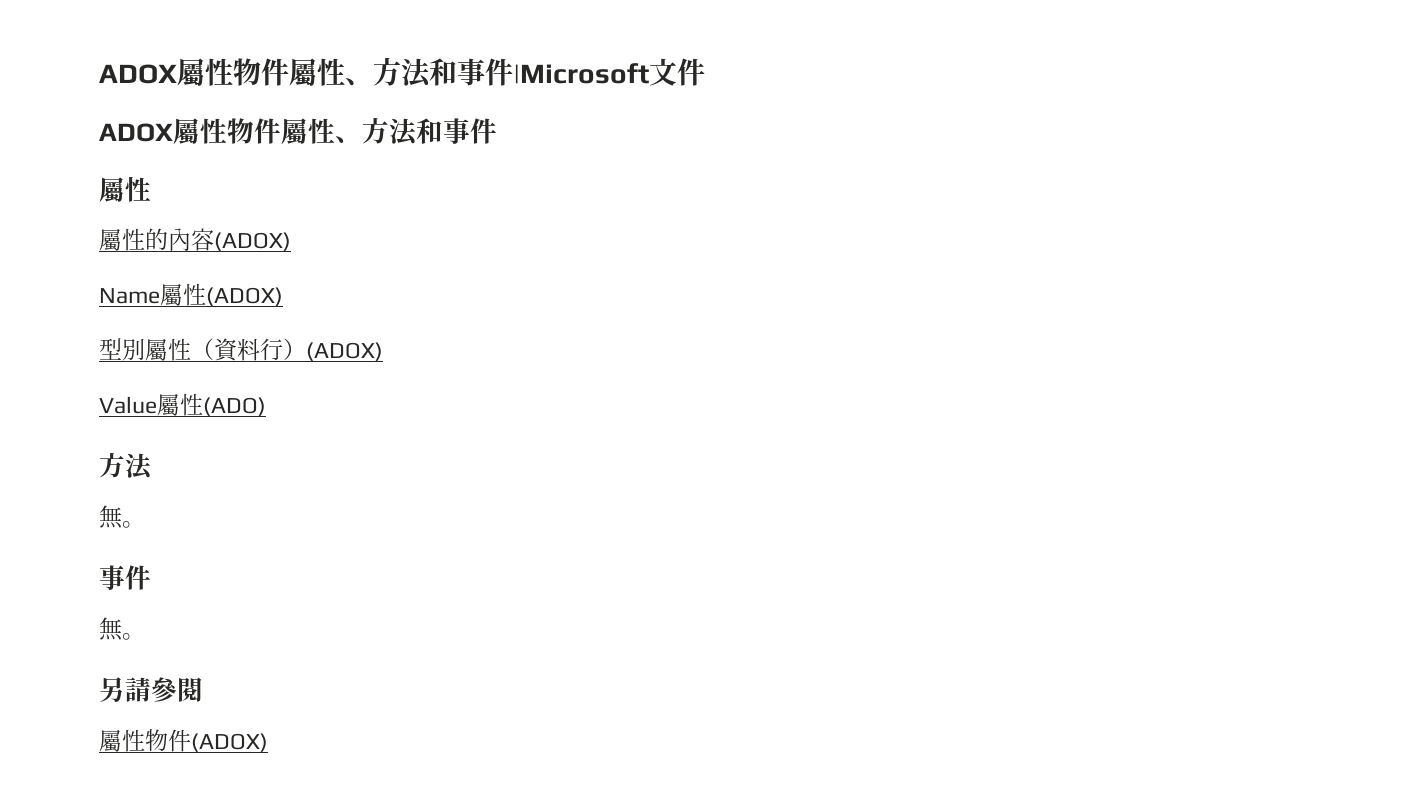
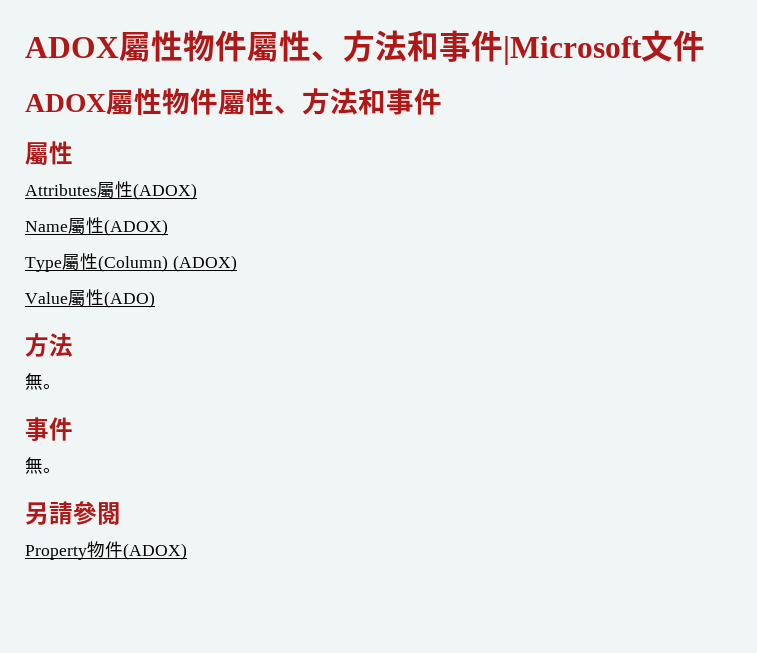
[99,228,214,251] 屬性的內容 -> [25,181,133,198] Attributes屬性
[99,338,306,362] 型別屬性（資料行） -> [25,253,168,272] Type屬性(Column)
[99,729,145,752] 屬性 -> [25,545,87,560] Property

